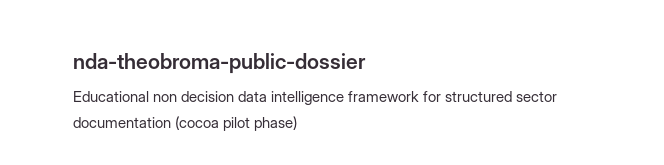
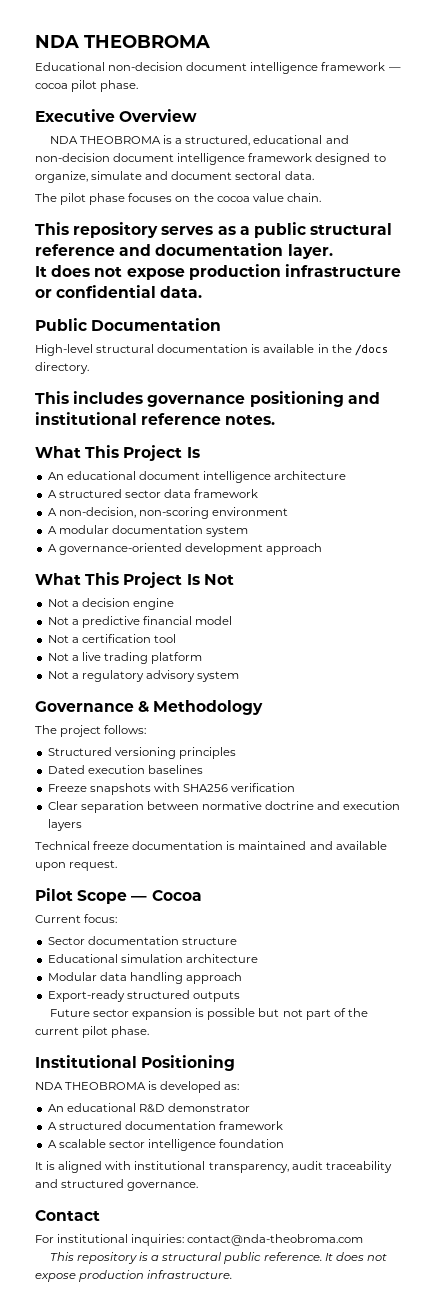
[73,53,366,74] [73,91,558,105] [73,116,298,131] nda-theobroma-public-dossier // Educational non decision data intelligence framework for structured sector documentation (cocoa pilot phase) -> [35,35,210,48] [35,62,401,74] [35,80,139,92] [35,109,198,122] [49,135,349,146] [35,153,386,165] [35,171,314,183] [35,193,321,205] [35,222,393,238] [35,243,333,259] [35,264,401,280] [35,285,203,298] [35,318,222,331] [35,344,388,356] [35,362,89,374] [35,391,380,407] [35,412,276,425] [35,445,200,461] [47,471,347,483] [47,489,259,498] [47,507,288,519] [47,525,248,537] [47,543,322,555] [35,572,234,588] [47,598,174,610] [47,616,233,628] [47,634,176,643] [47,652,203,664] [47,670,240,682] [35,700,264,715] [35,725,147,737] [47,747,236,759] [47,765,203,774] [47,783,296,795] [47,801,401,813] [47,819,82,831] [35,841,387,850] [35,860,118,871] [35,888,202,904] [35,914,118,923] [47,936,237,945] [47,954,258,963] [47,972,242,984] [47,990,240,1002] [49,1008,368,1020] [35,1026,150,1038] [35,1055,236,1071] [35,1081,240,1093] [47,1103,250,1113] [47,1121,283,1130] [47,1139,285,1151] [35,1161,392,1173] [35,1179,199,1191] [35,1210,100,1221] [35,1234,364,1246] [49,1252,387,1264] [35,1270,233,1282] NDA THEOBROMA // Educational non-decision document intelligence framework — cocoa pilot phase. // Executive Overview // NDA THEOBROMA is a structured, educational and non-decision document intelligence framework designed to organize, simulate and document sectoral data. // The pilot phase focuses on the cocoa value chain. // This repository serves as a public structural reference and documentation layer. // It does not expose production infrastructure or confidential data. // Public Documentation // High-level structural documentation is available in the /docs directory. // This includes governance positioning and institutional reference notes. // What This Project Is // An educational document intelligence architecture // A structured sector data framework // A non-decision, non-scoring environment // A modular documentation system // A governance-oriented development approach // What This Project Is Not // Not a decision engine // Not a predictive financial model // Not a certification tool // Not a live trading platform // Not a regulatory advisory system // Governance & Methodology // The project follows: // Structured versioning principles // Dated execution baselines // Freeze snapshots with SHA256 verification // Clear separation between normative doctrine and execution layers // Technical freeze documentation is maintained and available upon request. // Pilot Scope — Cocoa // Current focus: // Sector documentation structure // Educational simulation architecture // Modular data handling approach // Export-ready structured outputs // Future sector expansion is possible but not part of the current pilot phase. // Institutional Positioning // NDA THEOBROMA is developed as: // An educational R&D demonstrator // A structured documentation framework // A scalable sector intelligence foundation // It is aligned with institutional transparency, audit traceability and structured governance. // Contact // For institutional inquiries: contact@nda-theobroma.com // This repository is a structural public reference. It does not expose production infrastructure.

